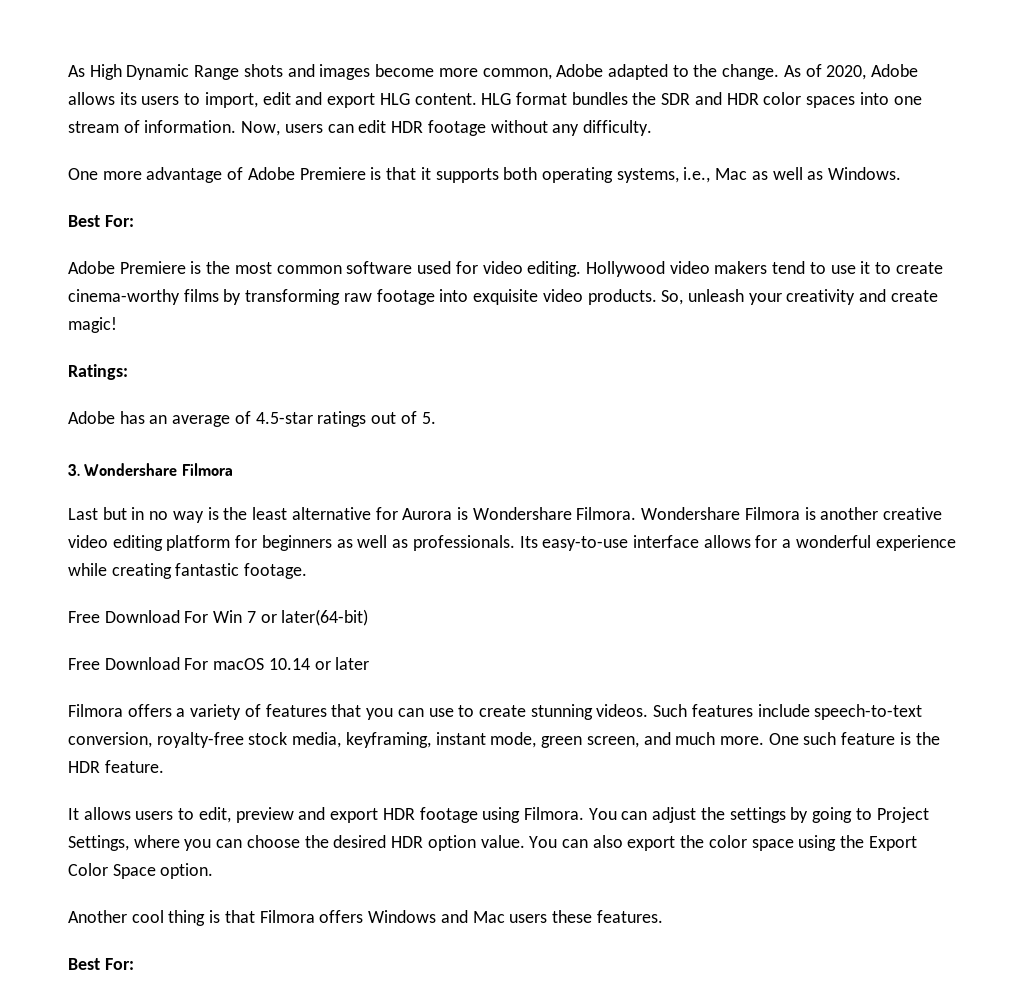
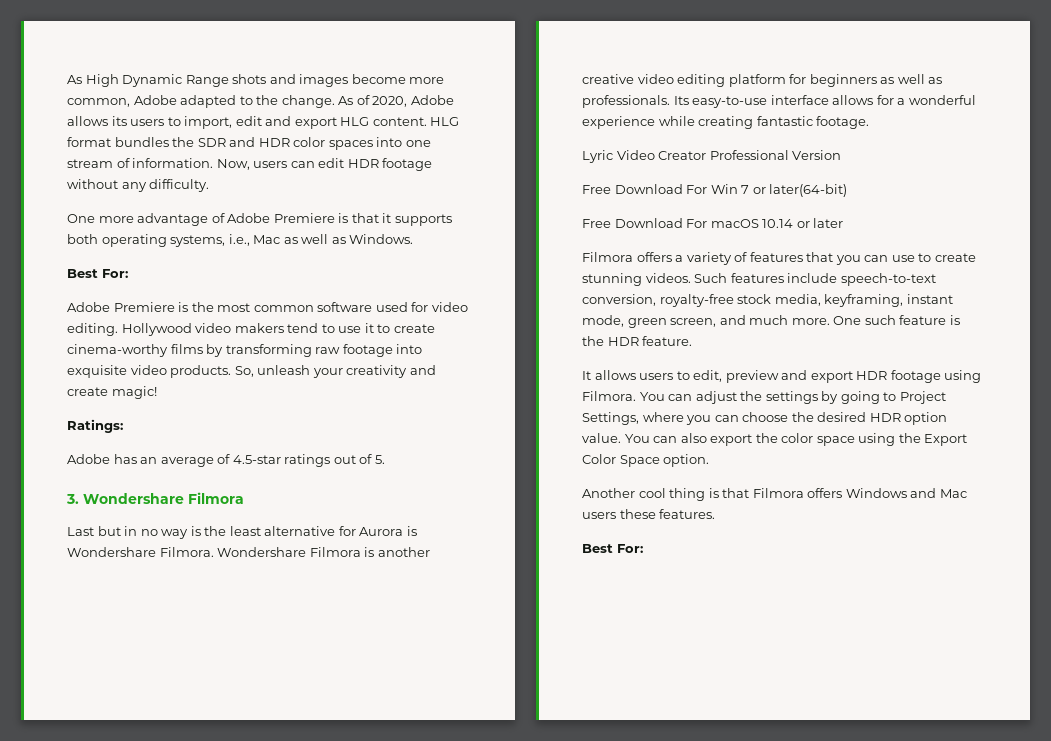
(308, 571) none -> [582,150,842,163] // Lyric Video Creator Professional Version

